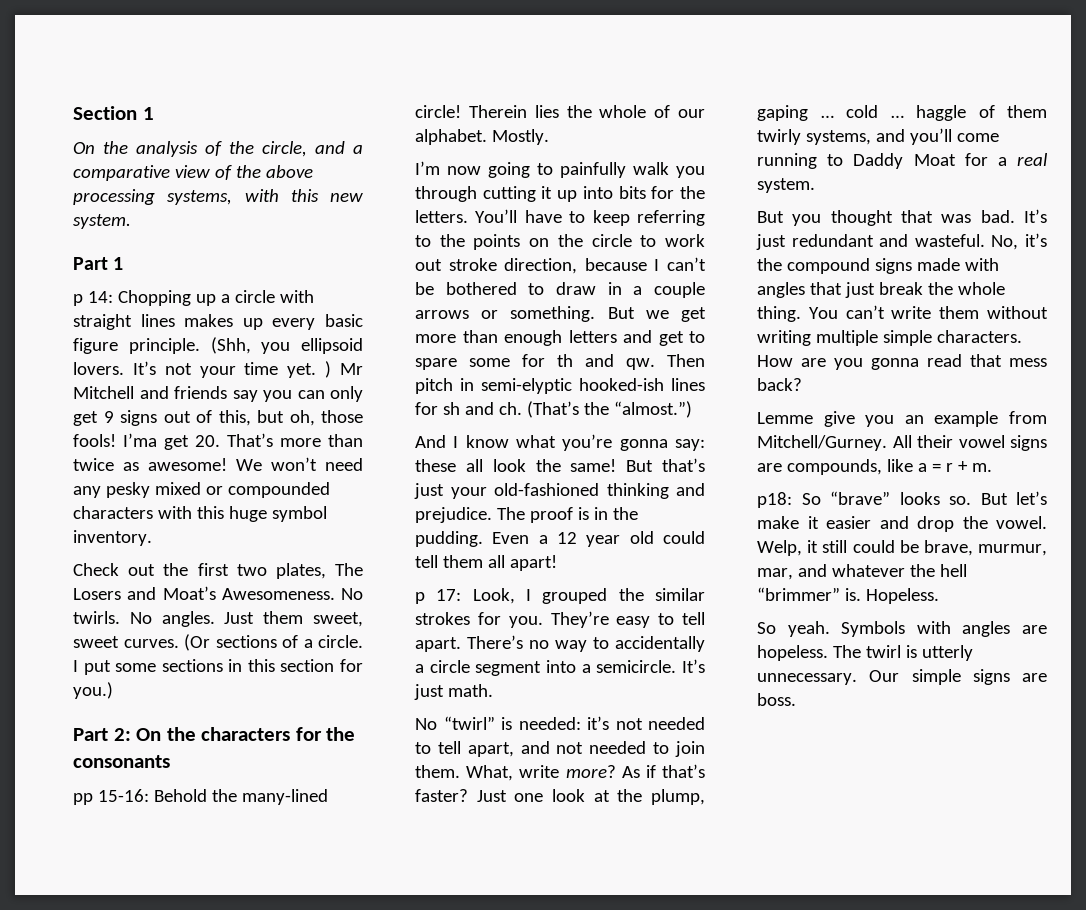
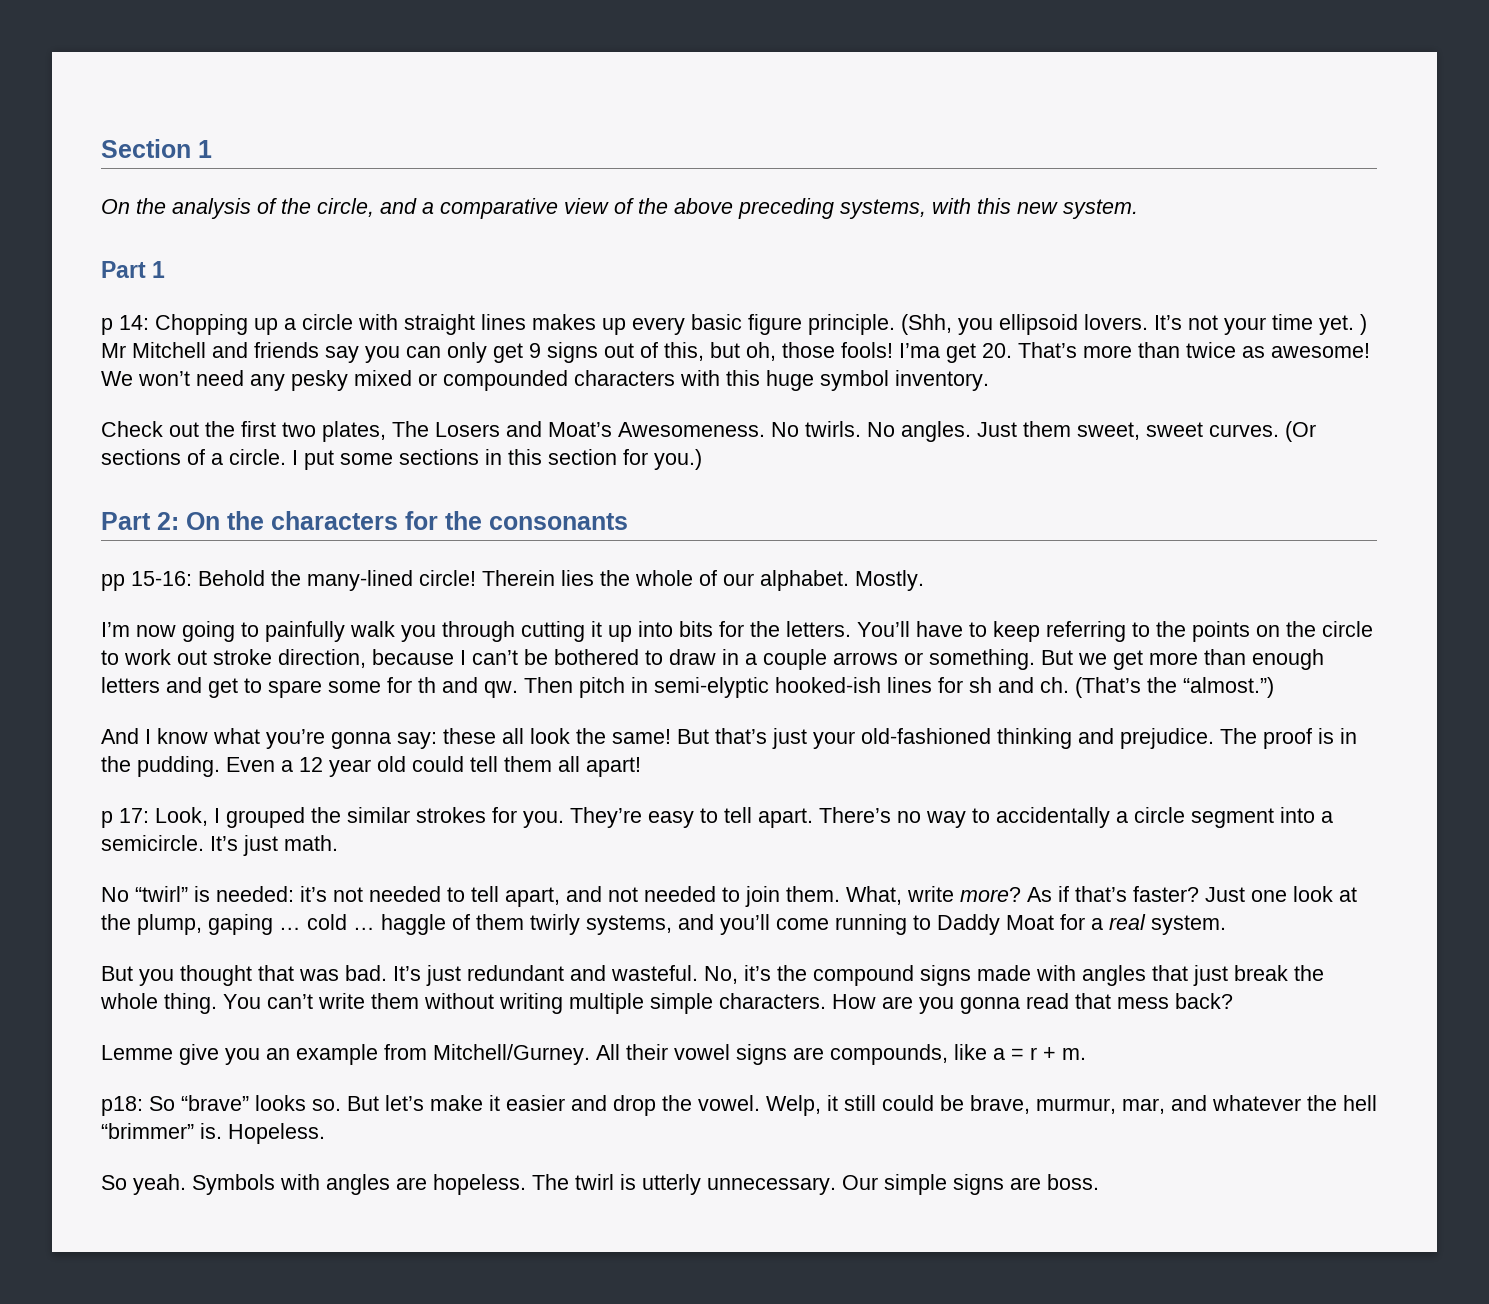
[73,189,155,205] processing -> [738,198,834,219] preceding

